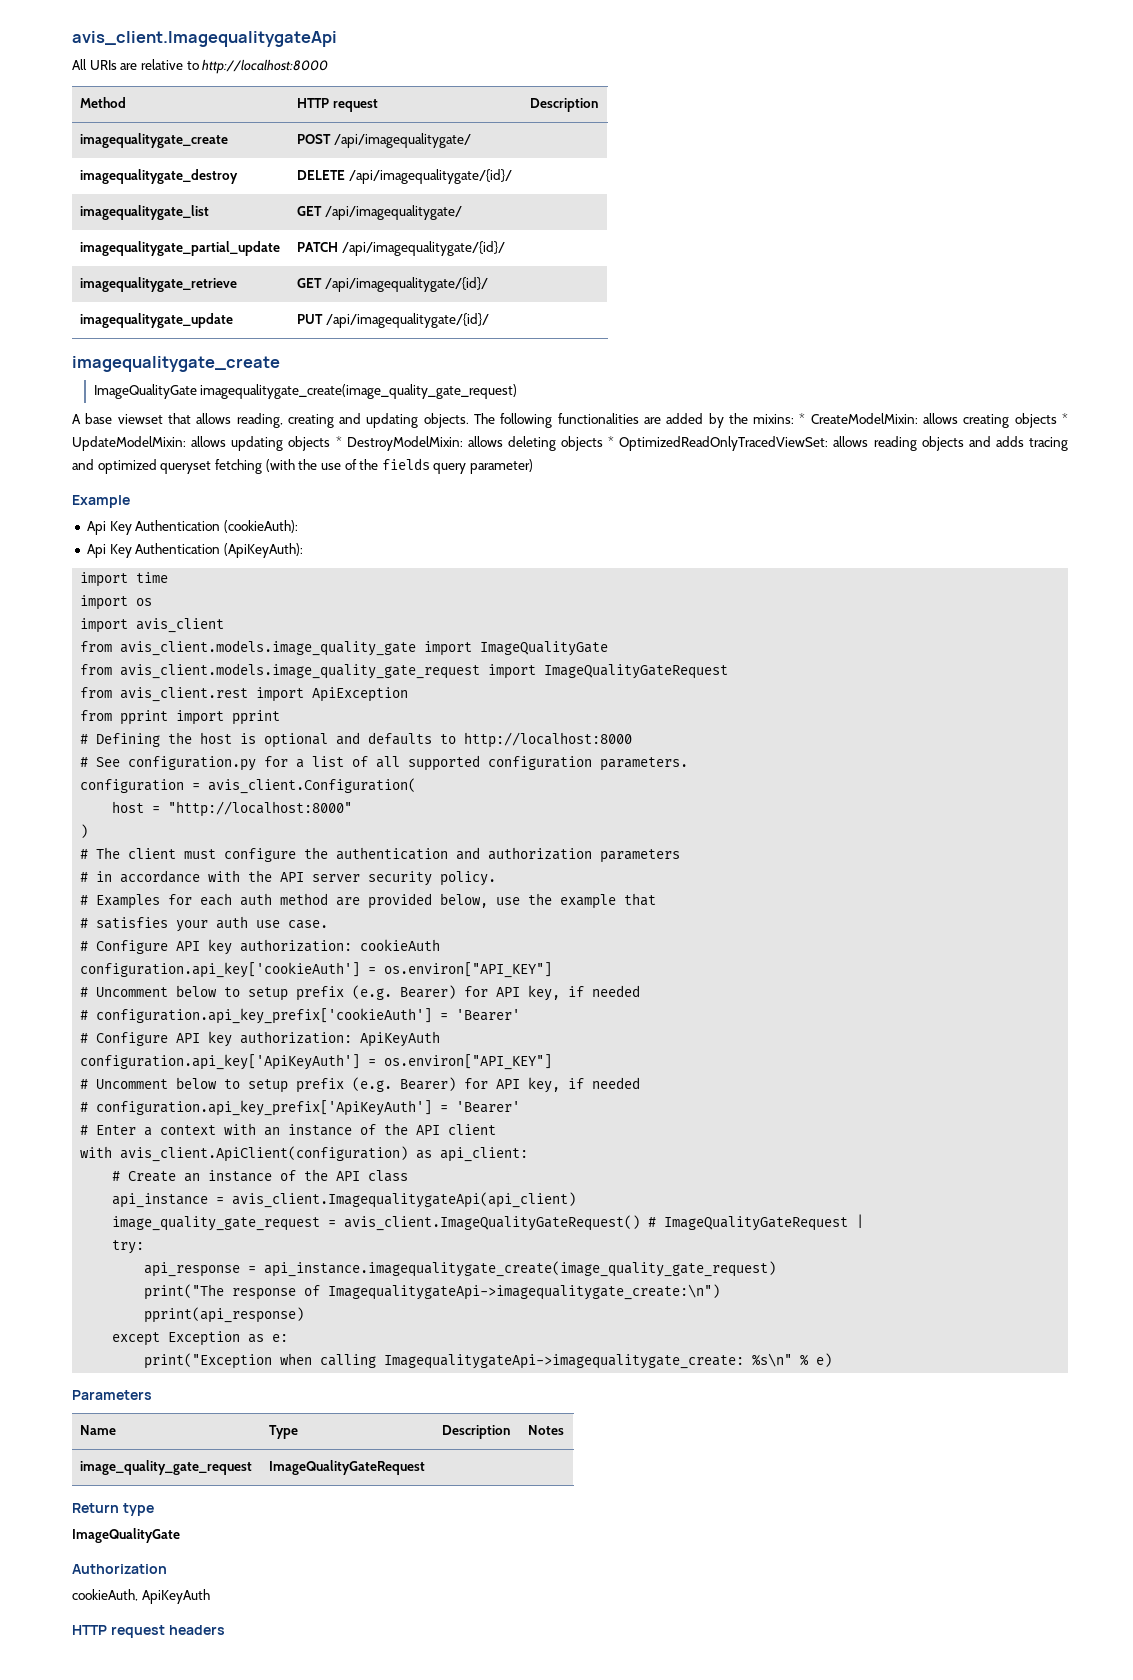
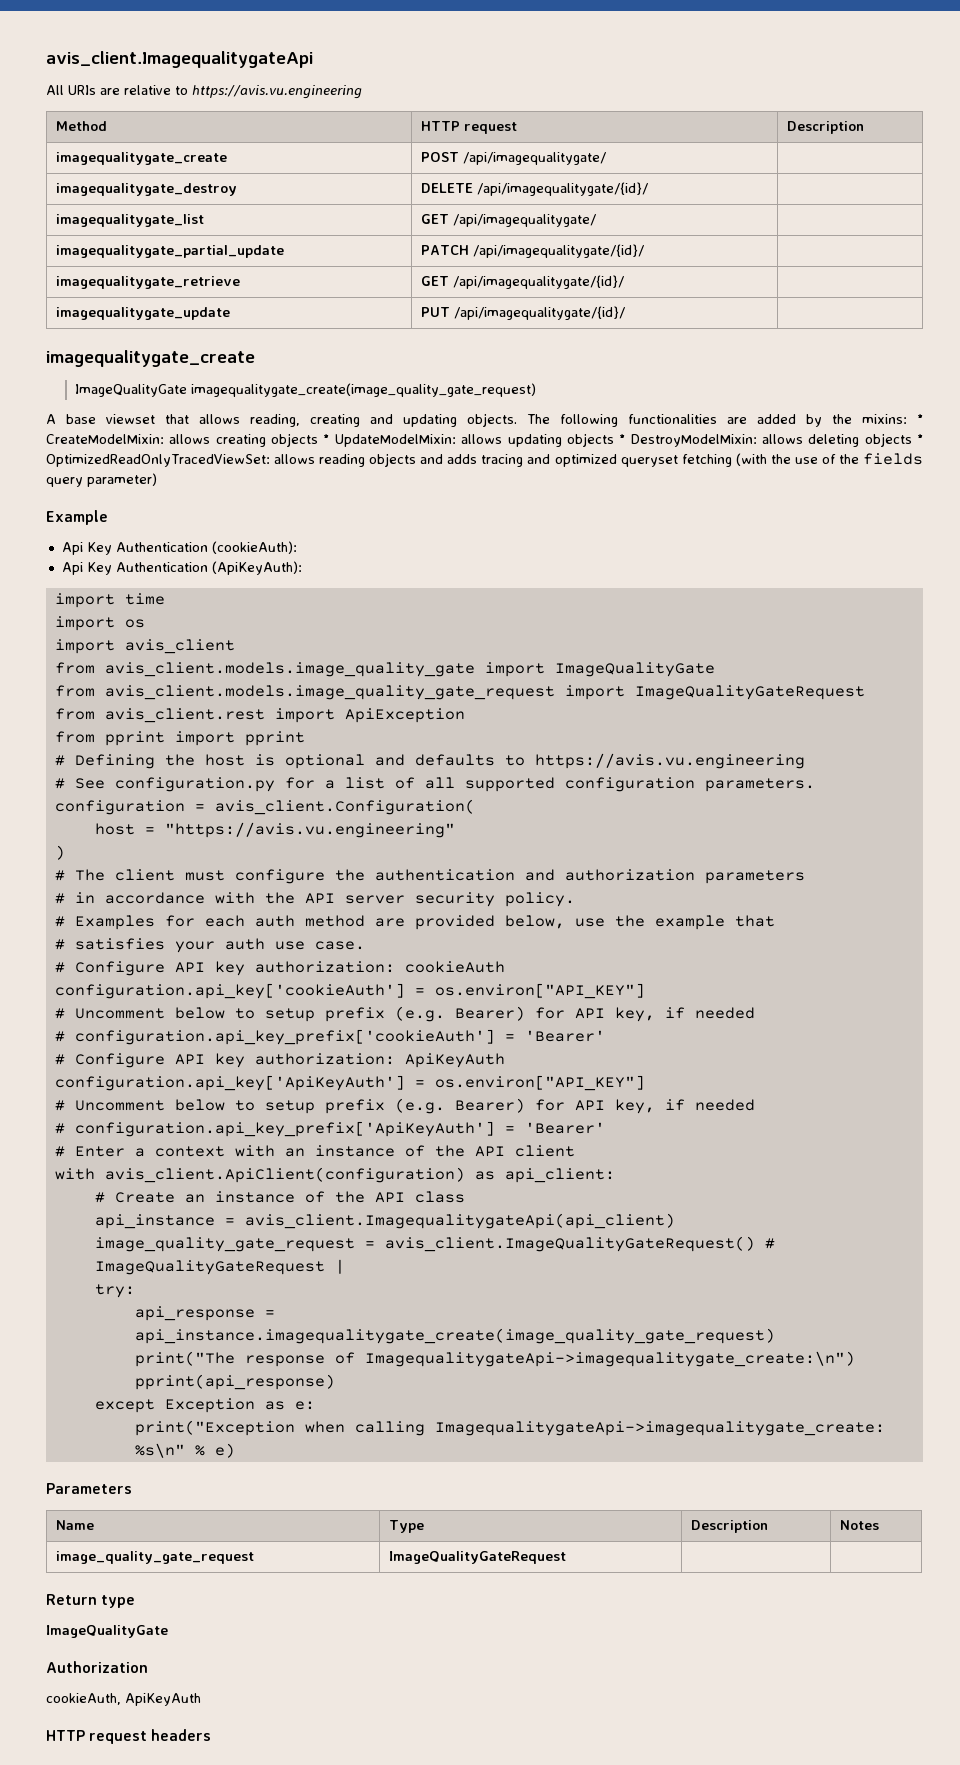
[202,59,329,74] http://localhost:8000 -> [192,85,362,99] https://avis.vu.engineering
[464,732,633,748] http://localhost:8000 -> [534,753,805,769] https://avis.vu.engineering
[168,801,353,817] "http://localhost:8000" -> [164,822,455,838] "https://avis.vu.engineering"

